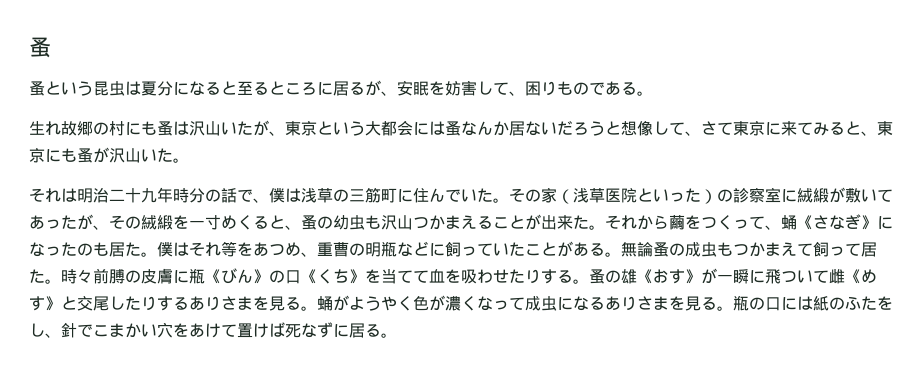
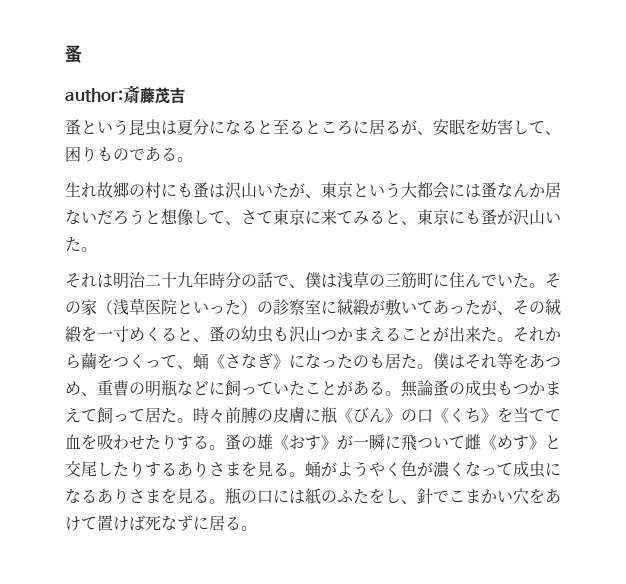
[29,37,51,58] 蚤 -> [65,45,82,63] [65,85,185,104] 蚤 // author:斎藤茂吉

